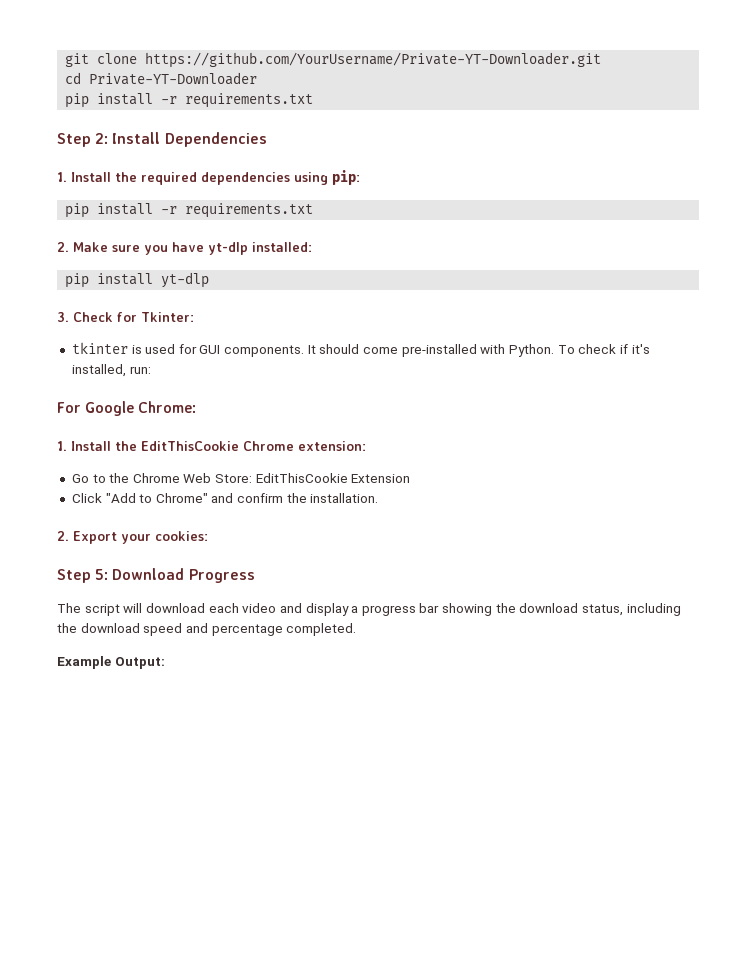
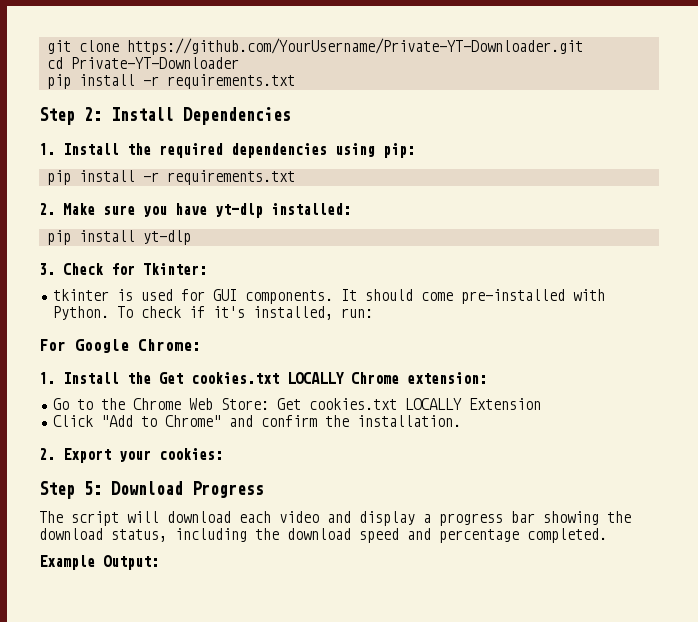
[141,441,239,451] EditThisCookie -> [159,372,344,384] Get cookies.txt LOCALLY
[255,473,348,483] EditThisCookie -> [276,398,462,410] Get cookies.txt LOCALLY

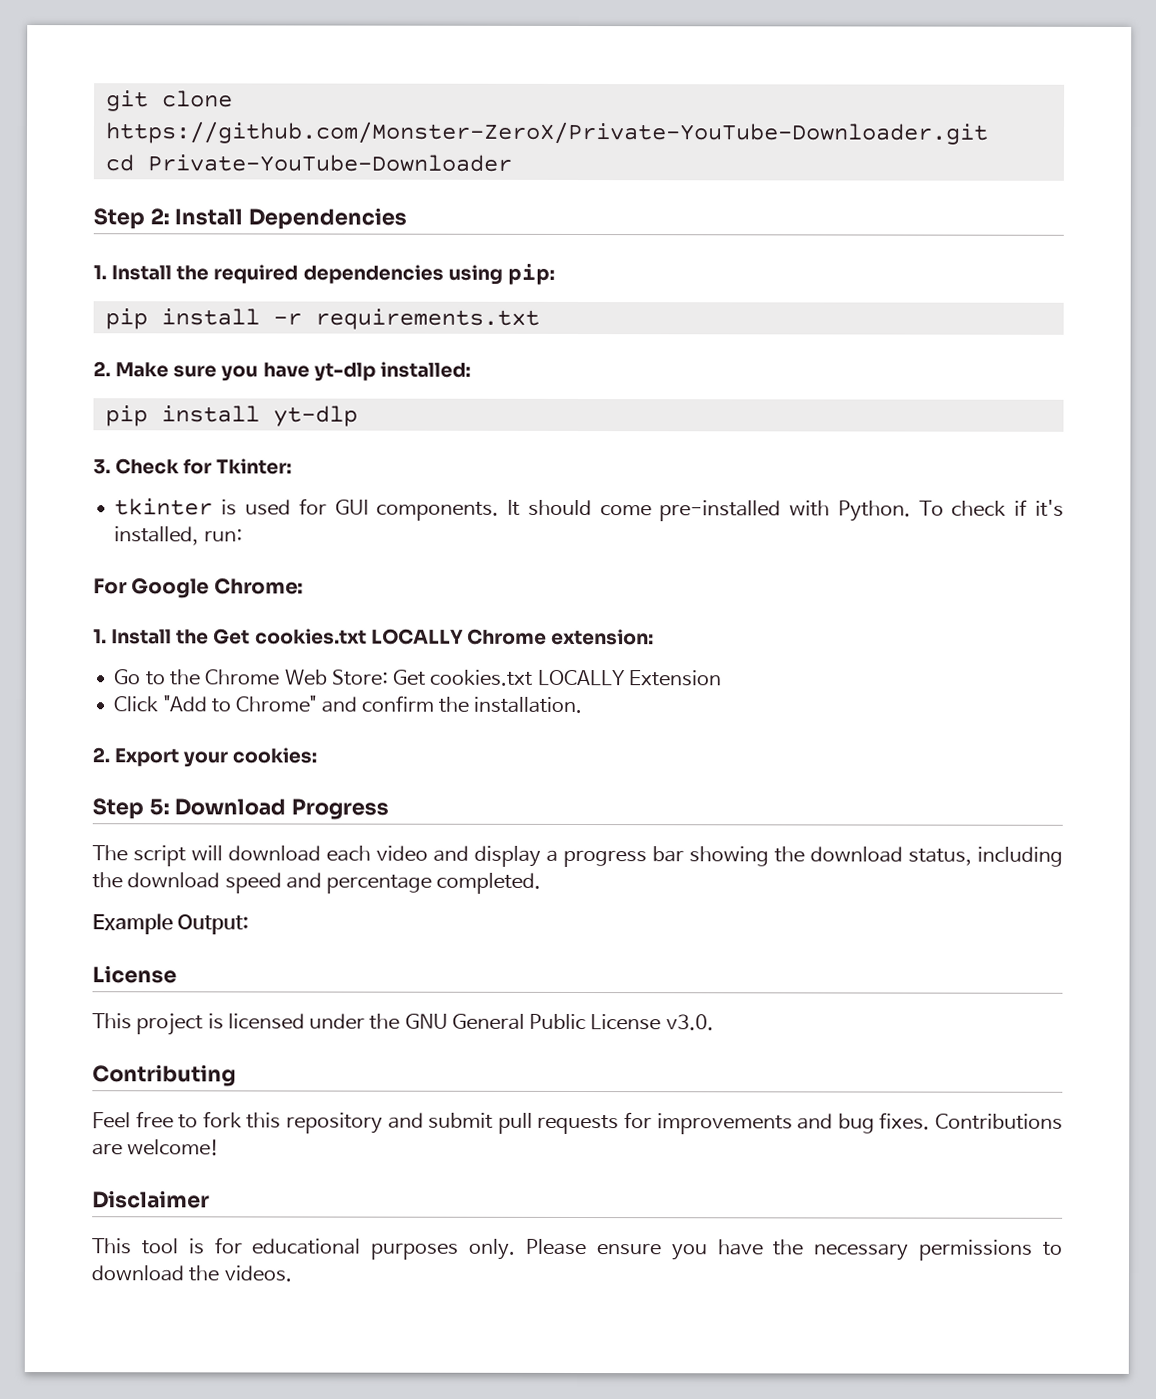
[126,38,583,55] https://github.com/YourUsername/Private-YT-Downloader.git -> [104,121,989,145] https://github.com/Monster-ZeroX/Private-YouTube-Downloader.git
[70,57,239,69] [46,74,295,89] Private-YT-Downloader // pip install -r requirements.txt -> [146,154,512,172] Private-YouTube-Downloader
(159, 562) none -> [92,965,177,984] [92,1013,714,1036] [92,1064,236,1087] [92,1111,1063,1135] [92,1139,221,1156] [92,1190,210,1209] [92,1237,1063,1261] [91,1265,293,1282] // License // This project is licensed under the GNU General Public License v3.0. // Contributing // Feel free to fork this repository and submit pull requests for improvements and bug fixes. Contributions are welcome! // Disclaimer // This tool is for educational purposes only. Please ensure you have the necessary permissions to download the videos.

